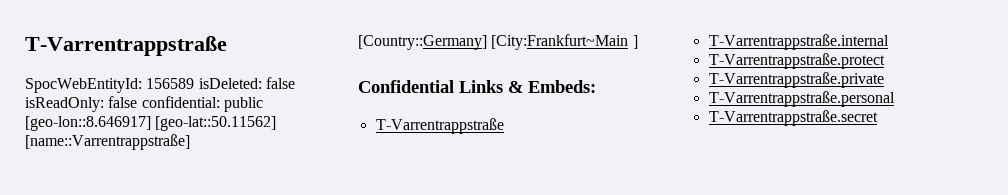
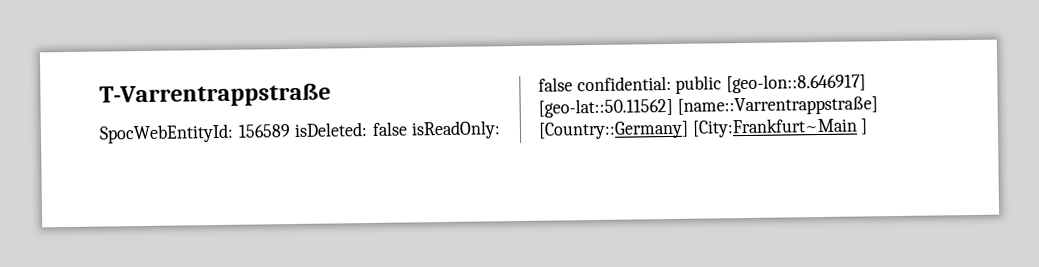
[358,80,596,93] [375,118,504,134] [708,34,889,50] [708,53,885,69] [708,72,884,88] [708,91,895,107] [708,110,878,126] // Confidential Links & Embeds: // T-Varrentrappstraße // T-Varrentrappstraße.internal // T-Varrentrappstraße.protect // T-Varrentrappstraße.private // T-Varrentrappstraße.personal // T-Varrentrappstraße.secret -> (869, 126) none

